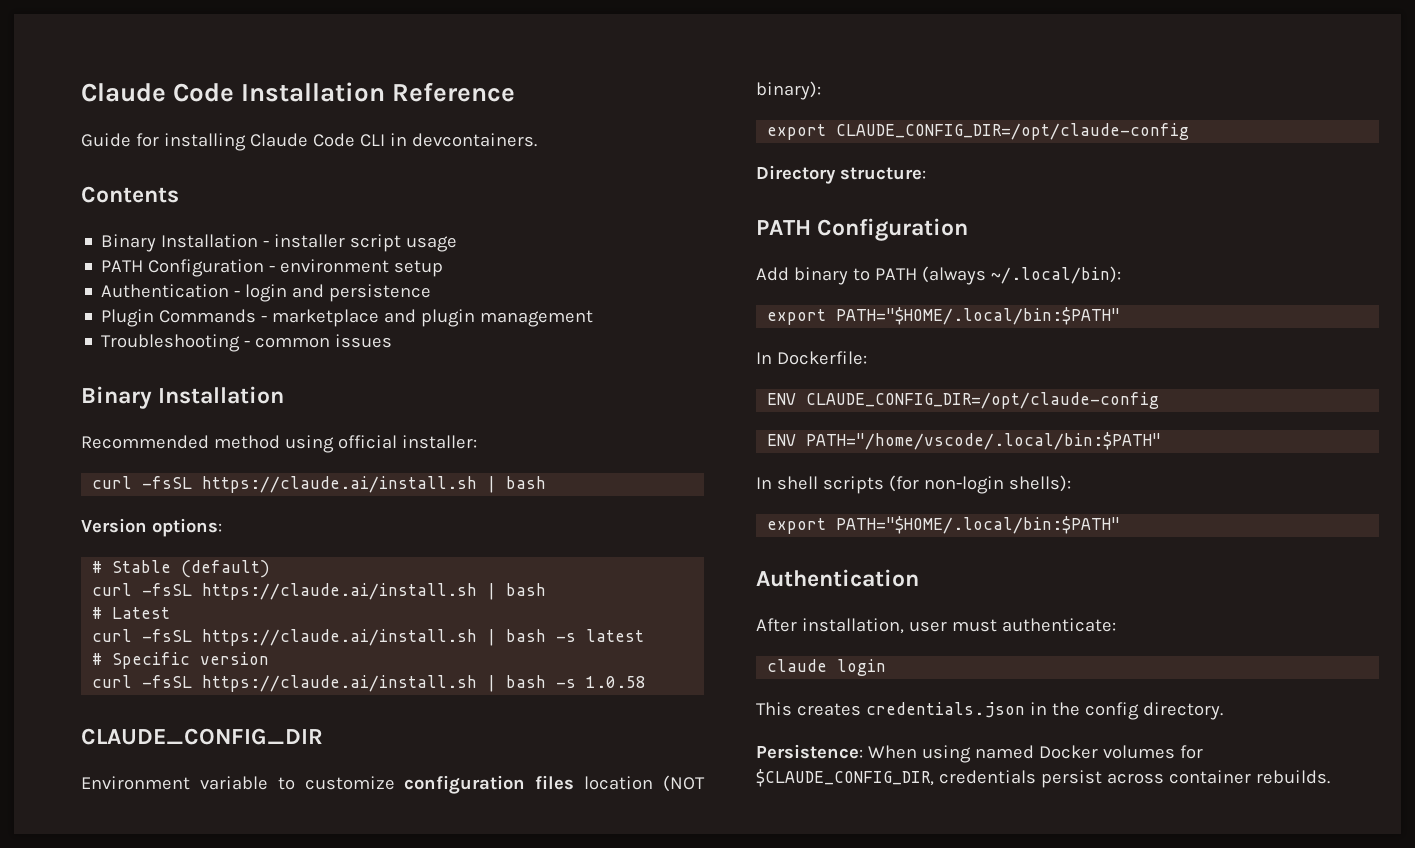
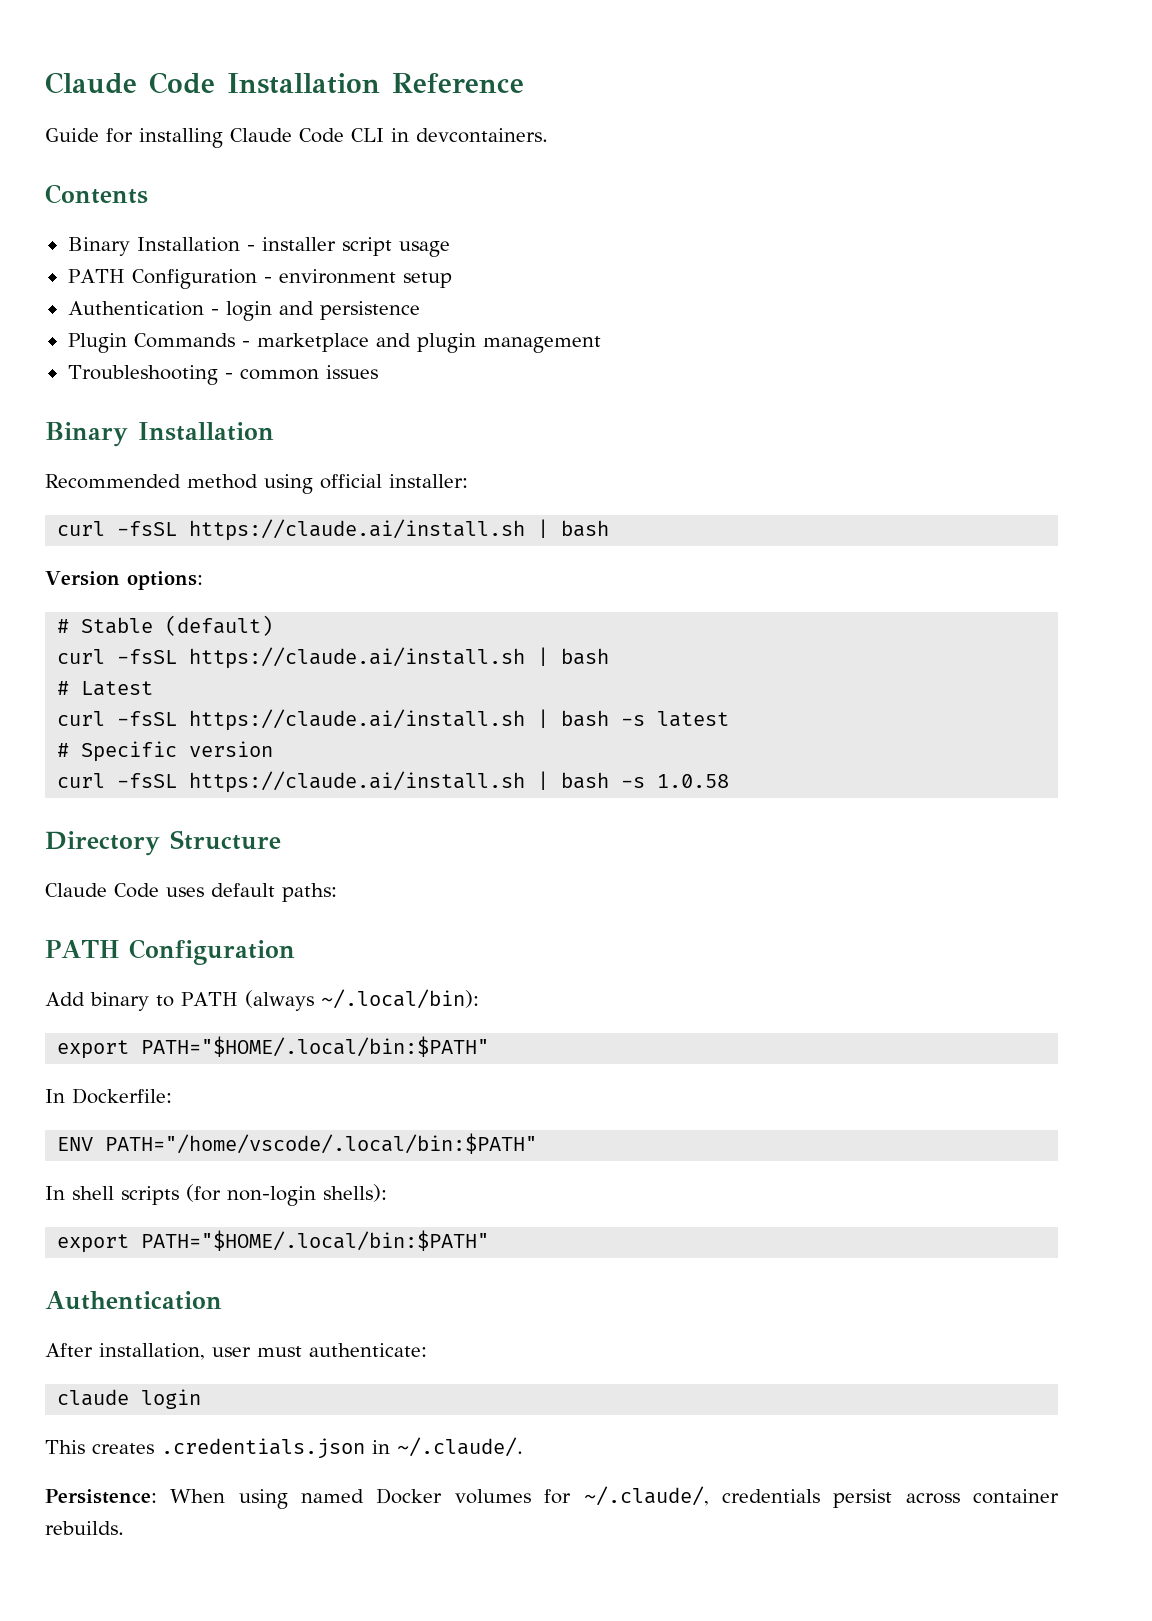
[81,728,323,745] [81,775,705,794] [756,81,821,100] [767,123,1190,140] [756,165,926,184] CLAUDE_CONFIG_DIR // Environment variable to customize configuration files location (NOT binary): // export CLAUDE_CONFIG_DIR=/opt/claude-config // Directory structure: -> [45,830,281,856] [45,883,337,902] Directory Structure // Claude Code uses default paths:
[767,392,1160,409] // ENV CLAUDE_CONFIG_DIR=/opt/claude-config -> (172, 1096) none
[865,702,1223,720] credentials.json in the config directory. -> [161,1437,523,1459] .credentials.json in ~/.claude/.
[756,769,934,787] $CLAUDE_CONFIG_DIR, -> [583,1486,709,1506] ~/.claude/,

